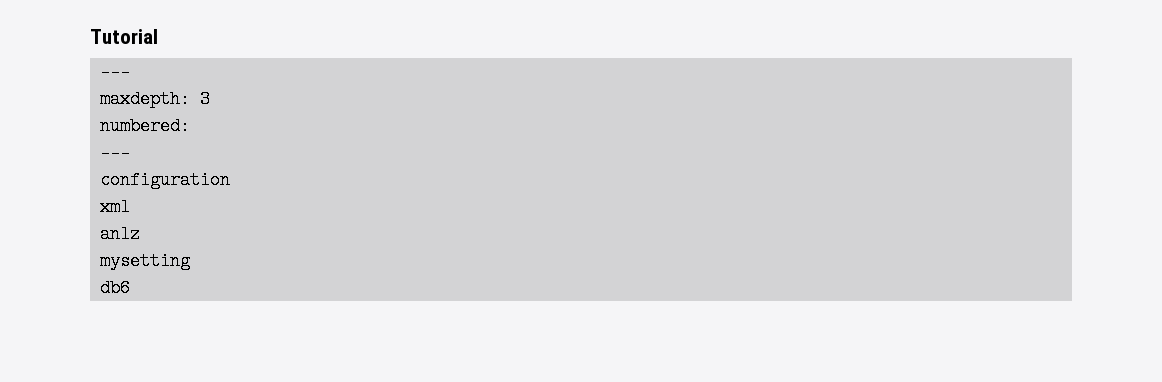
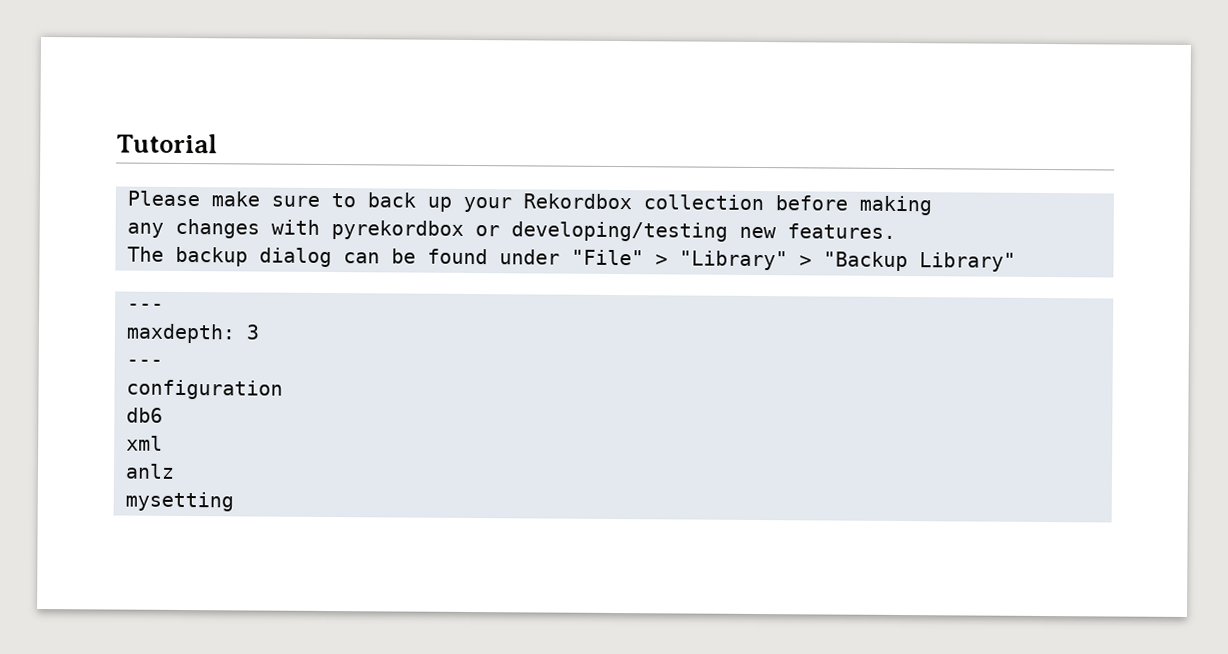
(158, 36) none -> [127,190,933,216] [127,218,897,242] [127,246,1017,272] // Please make sure to back up your Rekordbox collection before making // any changes with pyrekordbox or developing/testing new features. // The backup dialog can be found under "File" > "Library" > "Backup Library"
[99,117,190,135] // numbered: -> (261, 332) none
(230, 180) none -> [126,407,164,423] // db6
[99,279,130,297] // db6 -> (235, 501) none

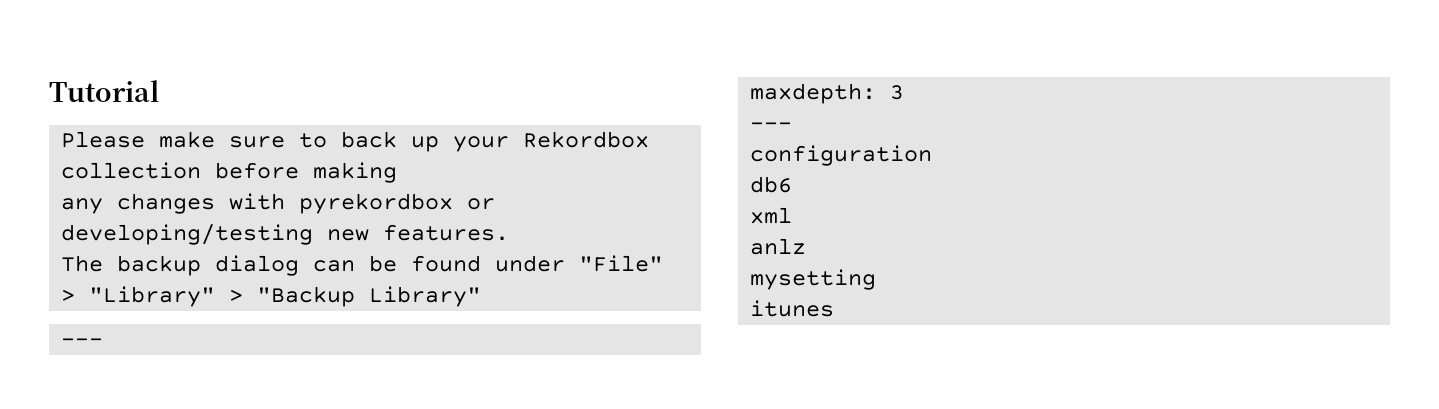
(235, 501) none -> [749,300,834,317] // itunes

